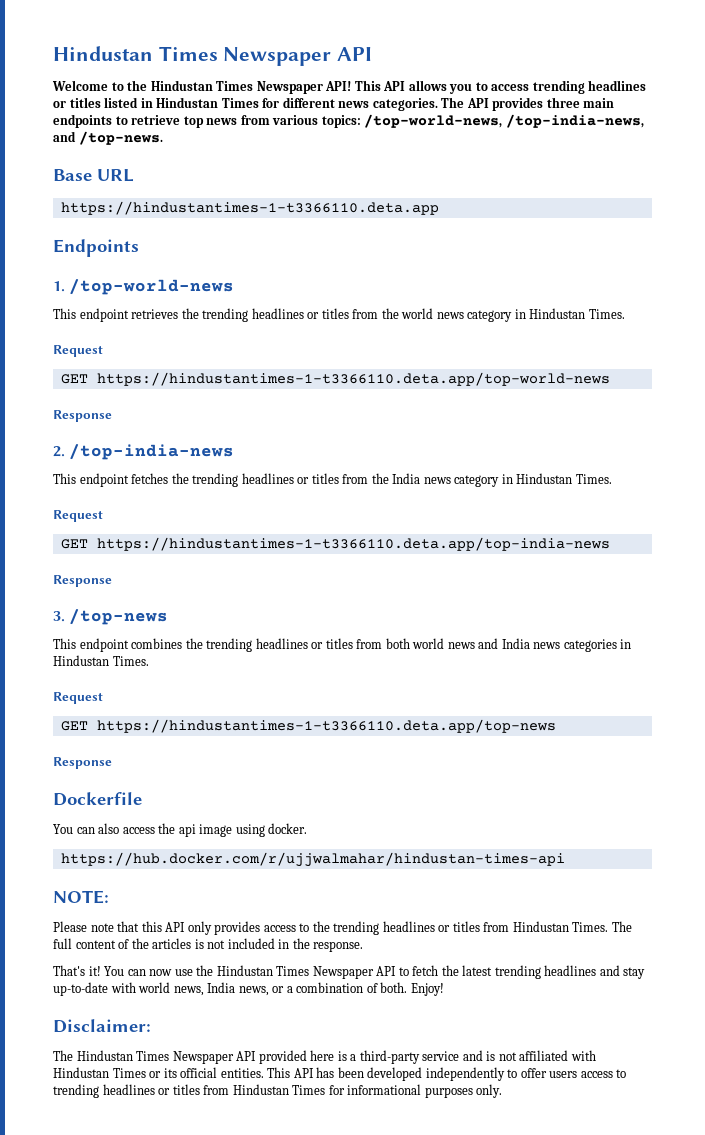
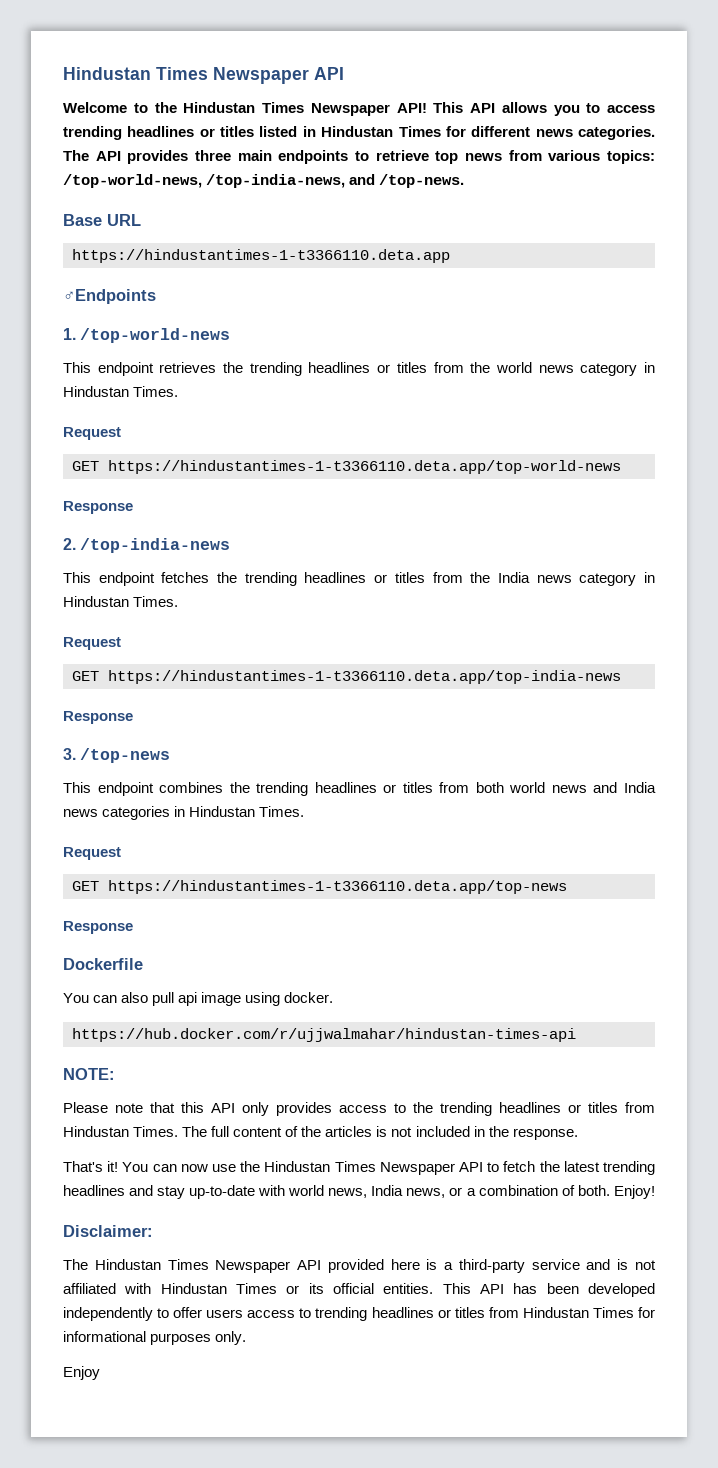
[53,239,139,257] Endpoints -> [63,289,156,304] ♂Endpoints
[122,823,176,834] access the -> [152,992,175,1006] pull
(503, 1091) none -> [63,1366,100,1380] // Enjoy

